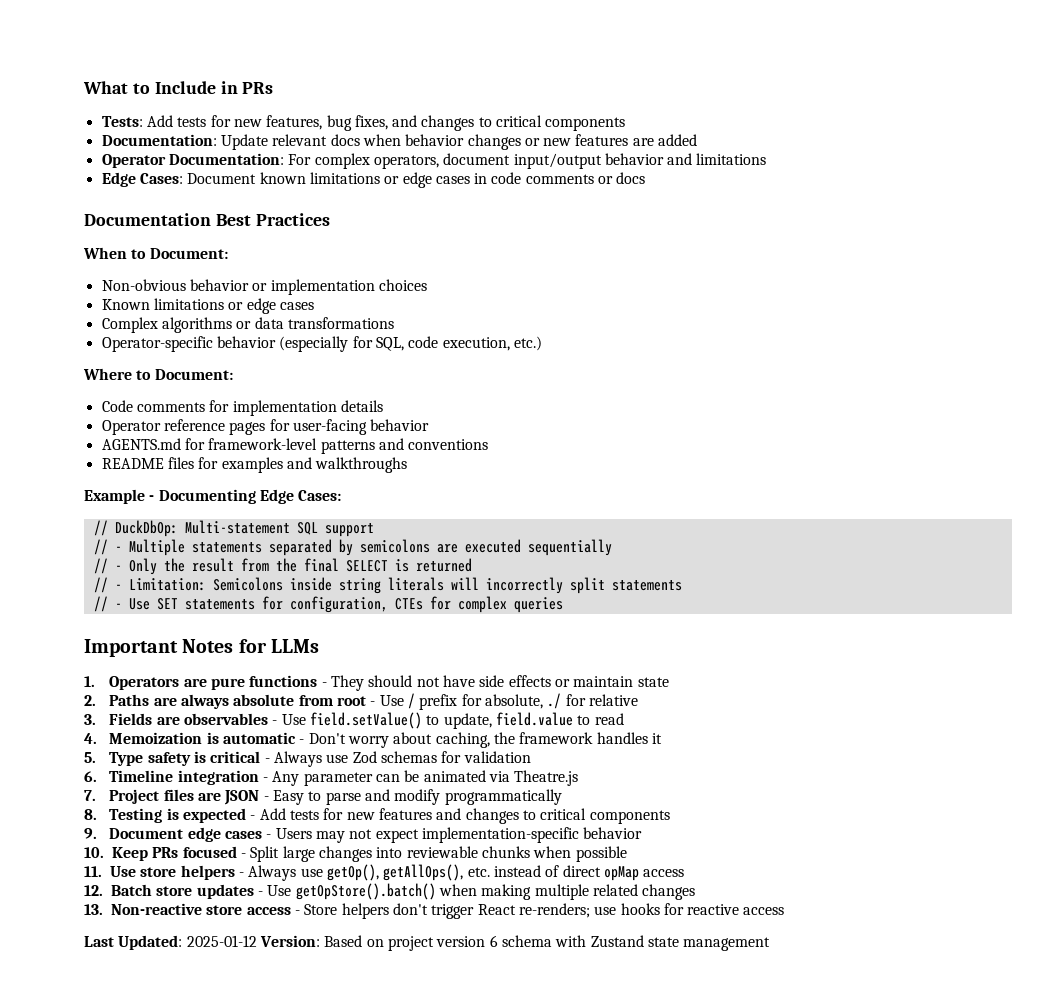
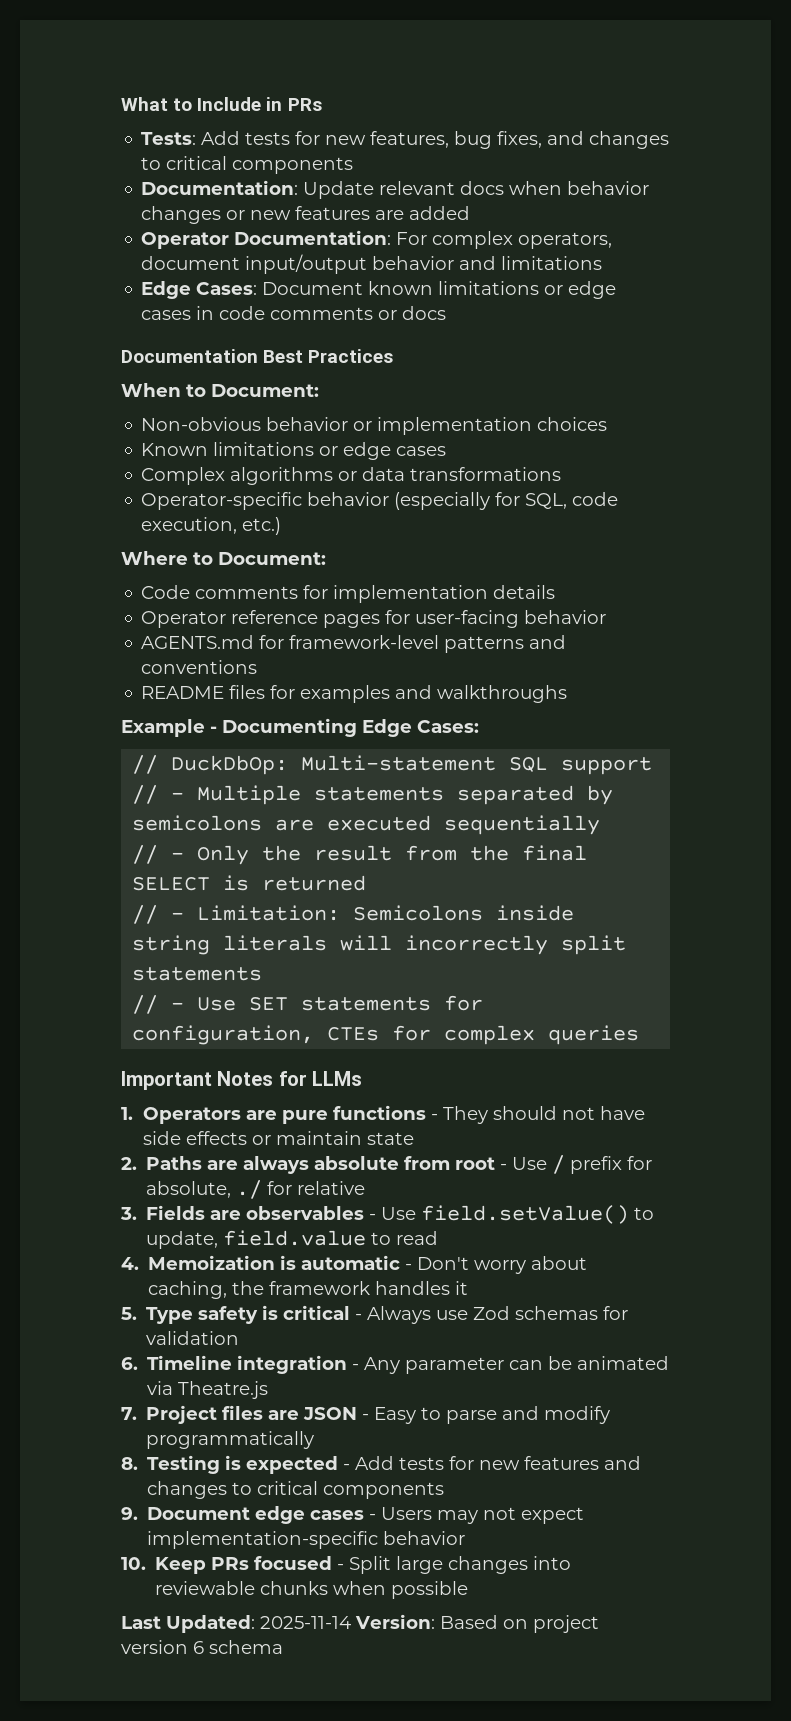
[84,864,685,881] [84,883,696,900] [84,903,785,919] // 11. Use store helpers - Always use getOp(), getAllOps(), etc. instead of direct opMap access // 12. Batch store updates - Use getOpStore().batch() when making multiple related changes // 13. Non-reactive store access - Store helpers don't trigger React re-renders; use hooks for reactive access -> (469, 1590) none
[186,935,257,947] 2025-01-12 -> [260,1616,351,1629] 2025-11-14
[555,935,771,951] with Zustand state management -> (283, 1647) none

